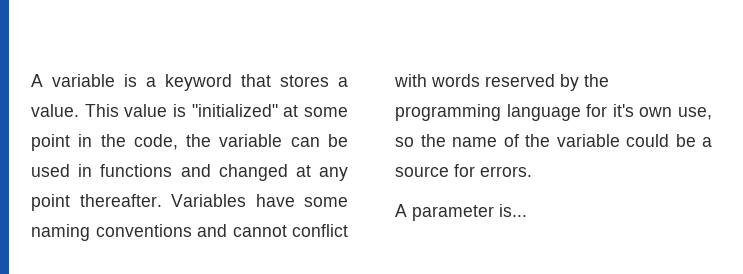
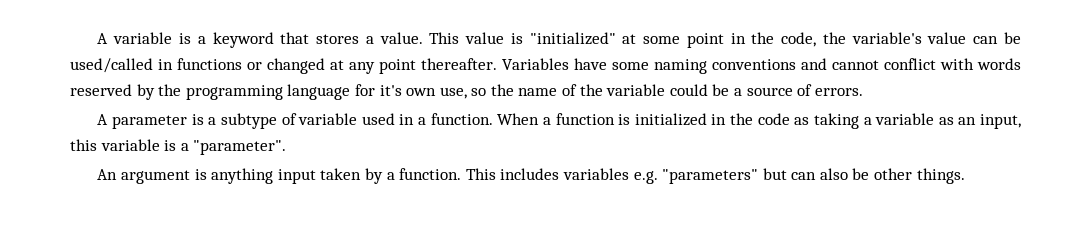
[219,134,283,147] variable -> [851,32,967,44] variable's value
[31,164,70,177] used -> [70,58,153,73] used/called
[180,164,211,177] and -> [247,62,262,70] or
[454,164,475,177] for -> [797,84,813,96] of
[499,204,527,217] is... -> [191,113,1022,129] [70,139,287,155] [97,168,965,184] is a subtype of variable used in a function. When a function is initialized in the code as taking a variable as an input, this variable is a "parameter". // An argument is anything input taken by a function. This includes variables e.g. "parameters" but can also be other things.

